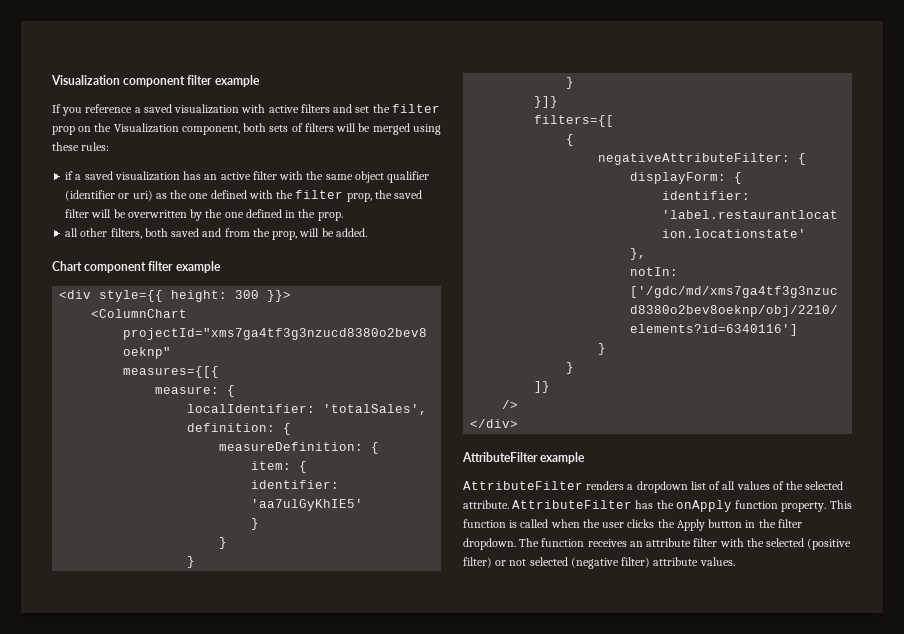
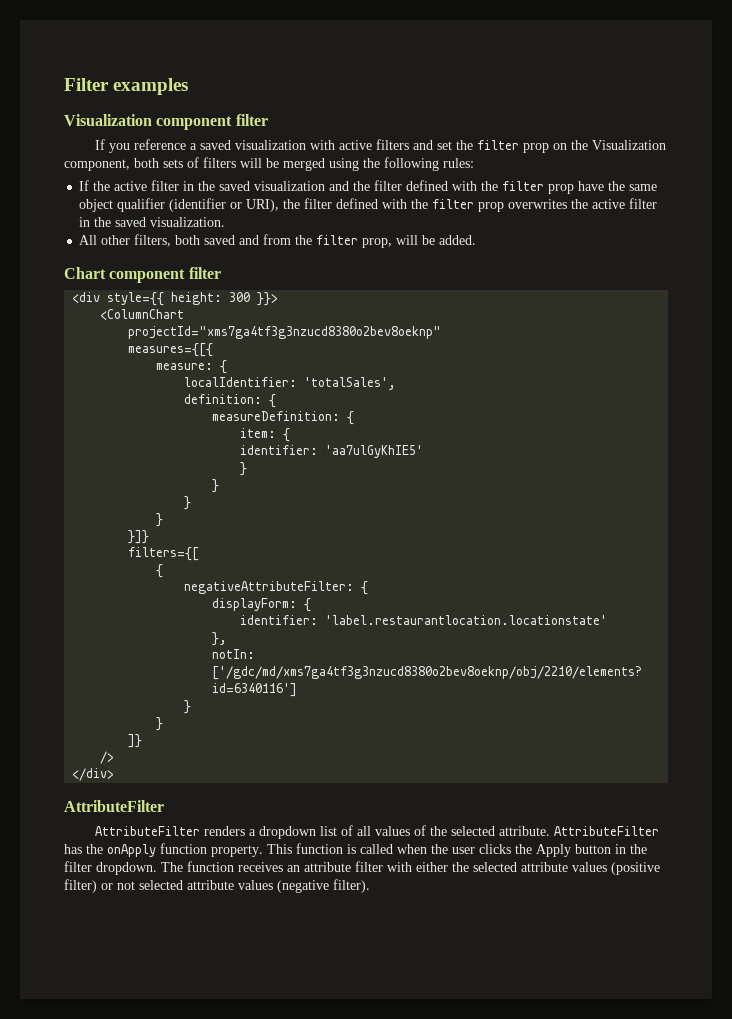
(51, 80) none -> [64,78,189,95] Filter examples //
[214,75,260,87] example -> (268, 120) none
[52,142,79,151] these -> [363,157,439,171] the following
[65,171,304,181] if a saved visualization has an active filter with -> [79,180,605,194] If the active filter in the saved visualization and the filter defined with the filter prop have
[132,190,423,202] [65,209,343,221] [65,228,79,237] uri) as the one defined with the filter prop, the saved filter will be overwritten by the one defined in the prop. // all -> [246,198,658,212] [79,217,226,227] [79,235,98,245] URI), the filter defined with the filter prop overwrites the active filter in the saved visualization. // All
(270, 232) none -> [316,235,359,245] filter
[175,261,221,273] example -> (221, 273) none
[540,452,586,464] example -> (164, 806) none
[746,538,805,547] the selected -> [416,862,607,872] either the selected attribute values
[570,557,735,569] (negative filter) attribute values. -> [187,879,370,893] attribute values (negative filter).

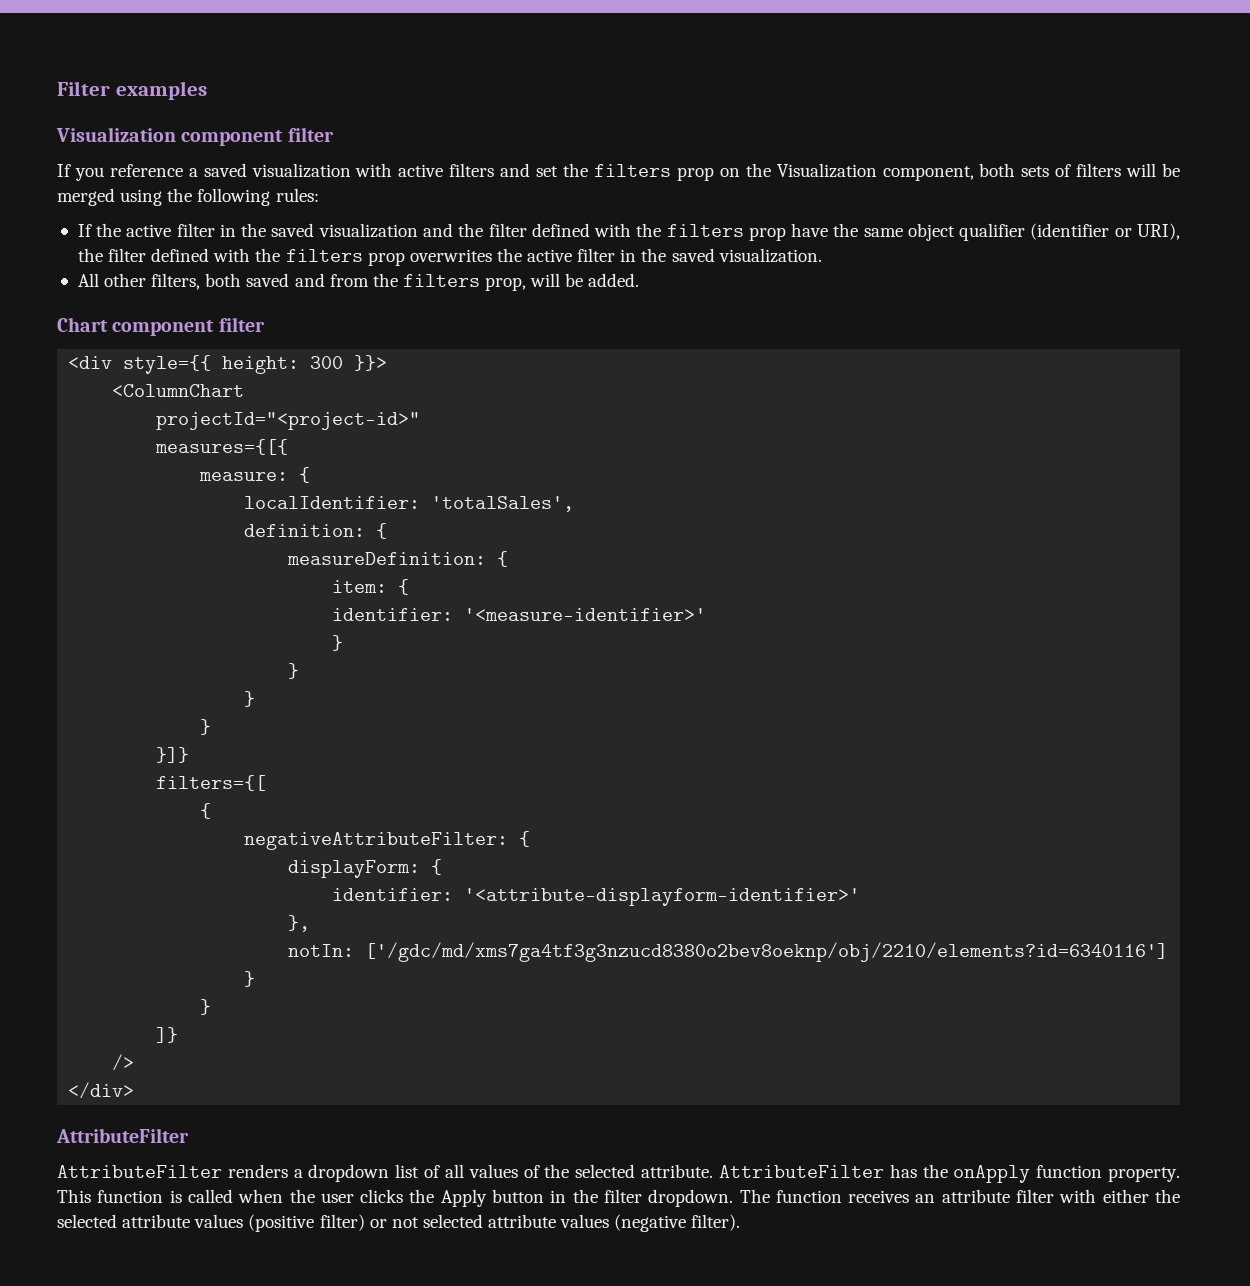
[476,140,519,150] filter -> [593,164,671,177] filters
[502,181,545,191] filter -> [666,224,744,237] filters
[432,199,475,209] filter -> [285,249,363,262] filters
[316,235,359,245] filter -> [402,274,480,287] filters
[128,326,442,339] projectId="xms7ga4tf3g3nzucd8380o2bev8oeknp" -> [156,412,421,430] projectId="<project-id>"
[325,445,424,458] 'aa7ulGyKhIE5' -> [464,608,707,621] '<measure-identifier>'
[325,615,608,625] 'label.restaurantlocation.locationstate' -> [464,888,861,906] '<attribute-displayform-identifier>'

